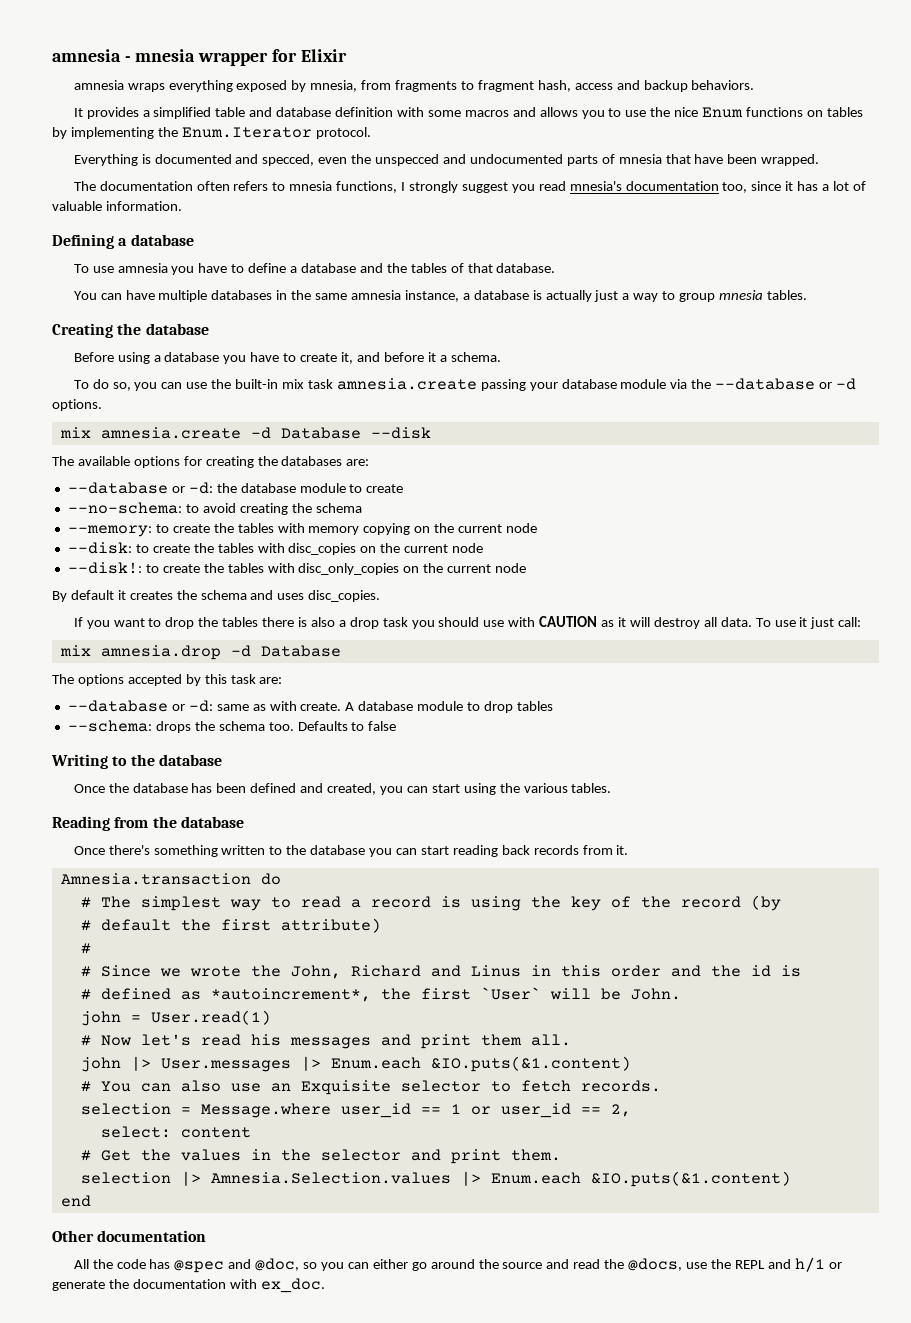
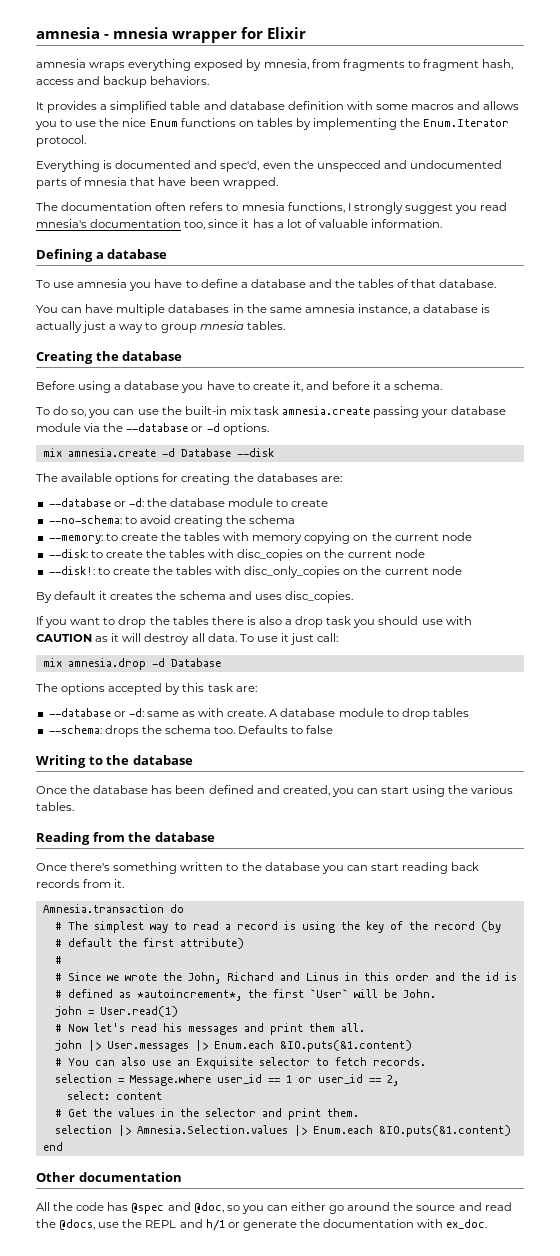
[262,154,315,166] specced, -> [220,160,260,172] spec'd,

